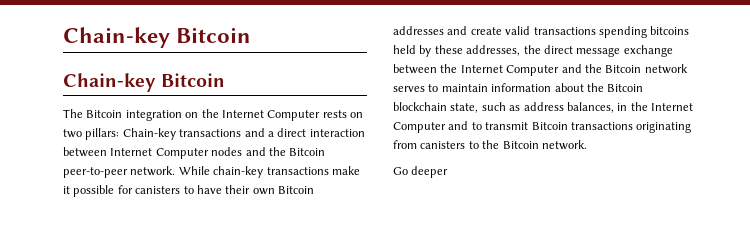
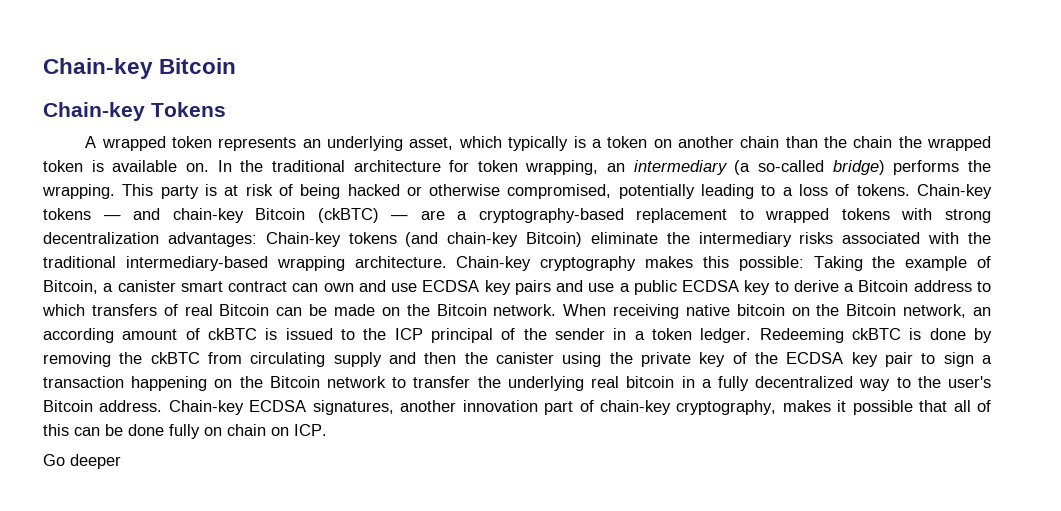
[161,73,226,87] [63,109,363,121] [63,128,365,140] [63,147,326,159] [63,166,360,178] [63,185,314,197] [393,26,690,38] [393,45,673,57] [393,64,688,76] [393,83,644,92] [393,102,693,113] [393,121,692,133] [393,140,587,150] Bitcoin // The Bitcoin integration on the Internet Computer rests on two pillars: Chain-key transactions and a direct interaction between Internet Computer nodes and the Bitcoin peer-to-peer network. While chain-key transactions make it possible for canisters to have their own Bitcoin addresses and create valid transactions spending bitcoins held by these addresses, the direct message exchange between the Internet Computer and the Bitcoin network serves to maintain information about the Bitcoin blockchain state, such as address balances, in the Internet Computer and to transmit Bitcoin transactions originating from canisters to the Bitcoin network. -> [151,102,226,117] [85,136,992,151] [43,160,991,175] [42,184,992,199] [43,208,991,223] [43,232,991,247] [43,256,992,271] [43,280,991,295] [42,304,992,319] [43,328,993,343] [43,352,993,367] [43,376,992,391] [43,400,991,415] [43,424,327,439] Tokens // A wrapped token represents an underlying asset, which typically is a token on another chain than the chain the wrapped token is available on. In the traditional architecture for token wrapping, an intermediary (a so-called bridge) performs the wrapping. This party is at risk of being hacked or otherwise compromised, potentially leading to a loss of tokens. Chain-key tokens — and chain-key Bitcoin (ckBTC) — are a cryptography-based replacement to wrapped tokens with strong decentralization advantages: Chain-key tokens (and chain-key Bitcoin) eliminate the intermediary risks associated with the traditional intermediary-based wrapping architecture. Chain-key cryptography makes this possible: Taking the example of Bitcoin, a canister smart contract can own and use ECDSA key pairs and use a public ECDSA key to derive a Bitcoin address to which transfers of real Bitcoin can be made on the Bitcoin network. When receiving native bitcoin on the Bitcoin network, an according amount of ckBTC is issued to the ICP principal of the sender in a token ledger. Redeeming ckBTC is done by removing the ckBTC from circulating supply and then the canister using the private key of the ECDSA key pair to sign a transaction happening on the Bitcoin network to transfer the underlying real bitcoin in a fully decentralized way to the user's Bitcoin address. Chain-key ECDSA signatures, another innovation part of chain-key cryptography, makes it possible that all of this can be done fully on chain on ICP.

